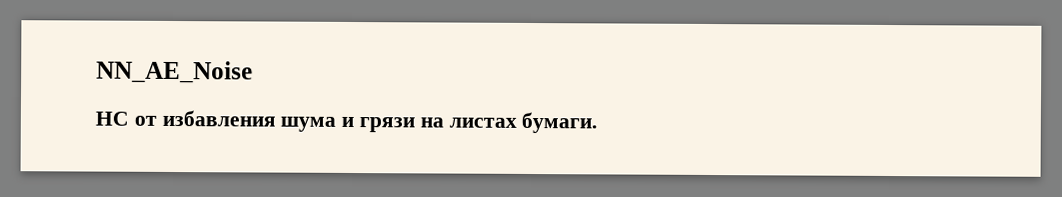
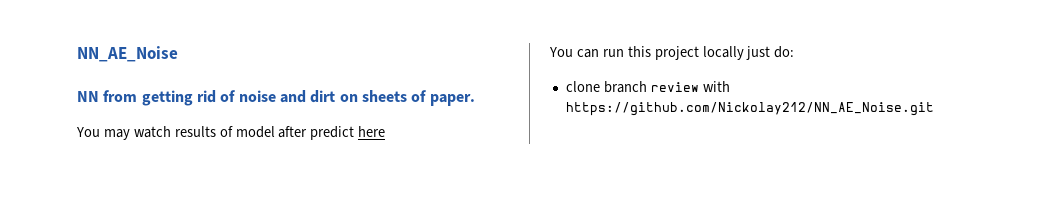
[95,109,598,134] НС от избавления шума и грязи на листах бумаги. -> [77,90,475,106] [76,126,386,140] [549,46,795,60] [565,81,730,93] [565,102,934,116] NN from getting rid of noise and dirt on sheets of paper. // You may watch results of model after predict here // You can run this project locally just do: // clone branch review with https://github.com/Nickolay212/NN_AE_Noise.git

